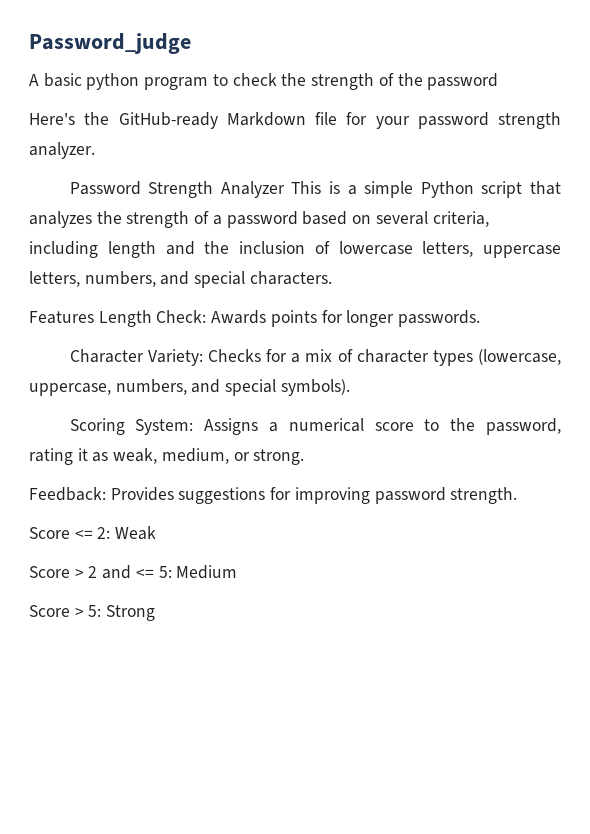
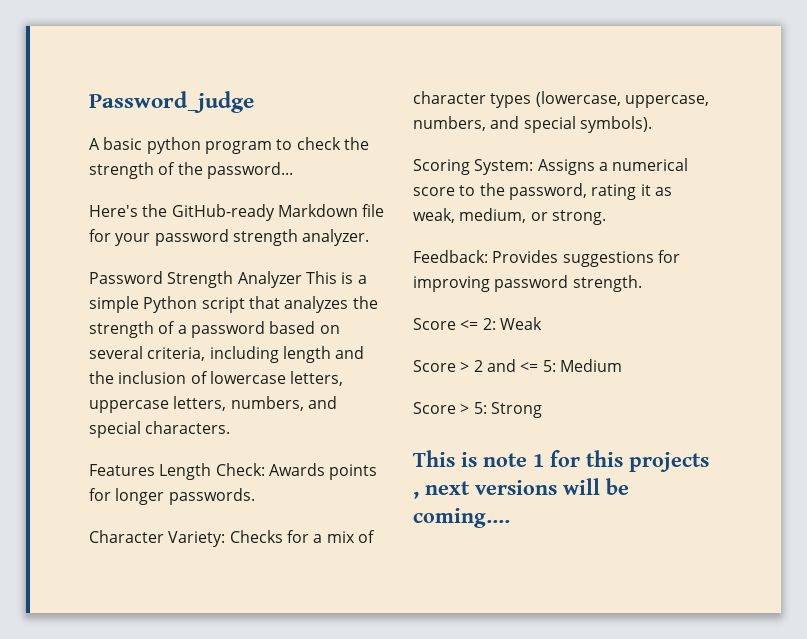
[427,73,499,90] password -> [206,162,293,179] password...
(156, 613) none -> [413,450,709,472] [413,478,629,499] [413,508,510,528] // This is note 1 for this projects , next versions will be coming....

